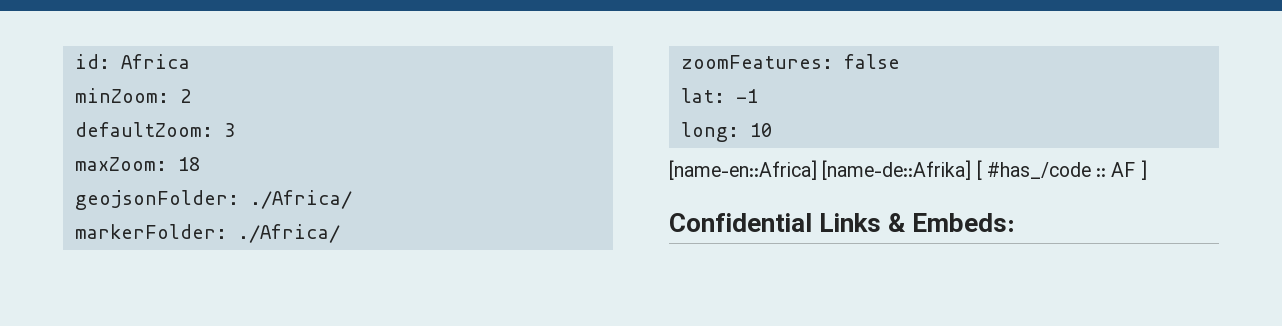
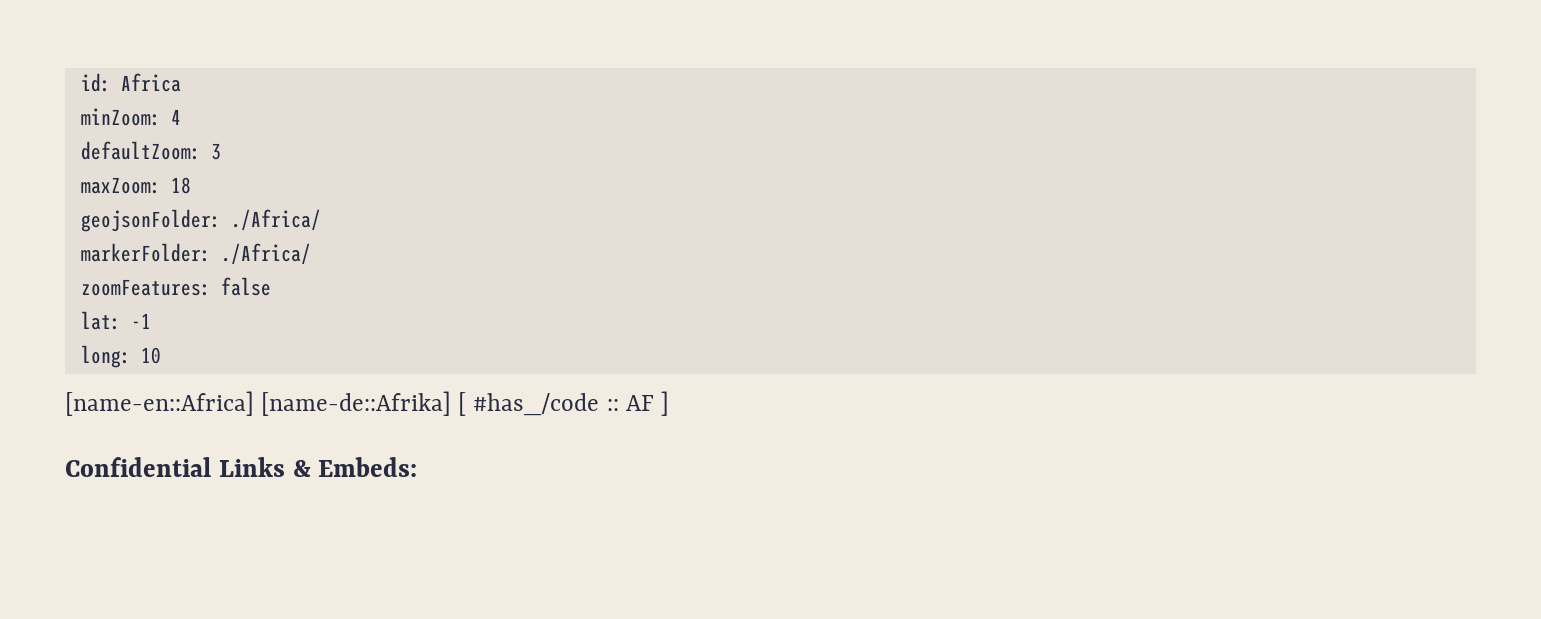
[179,89,191,103] 2 -> [170,109,181,125] 4

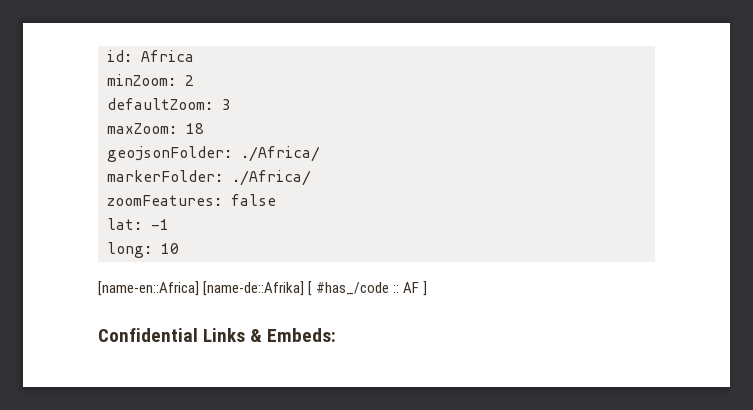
[170,109,181,125] 4 -> [185,75,194,86] 2

